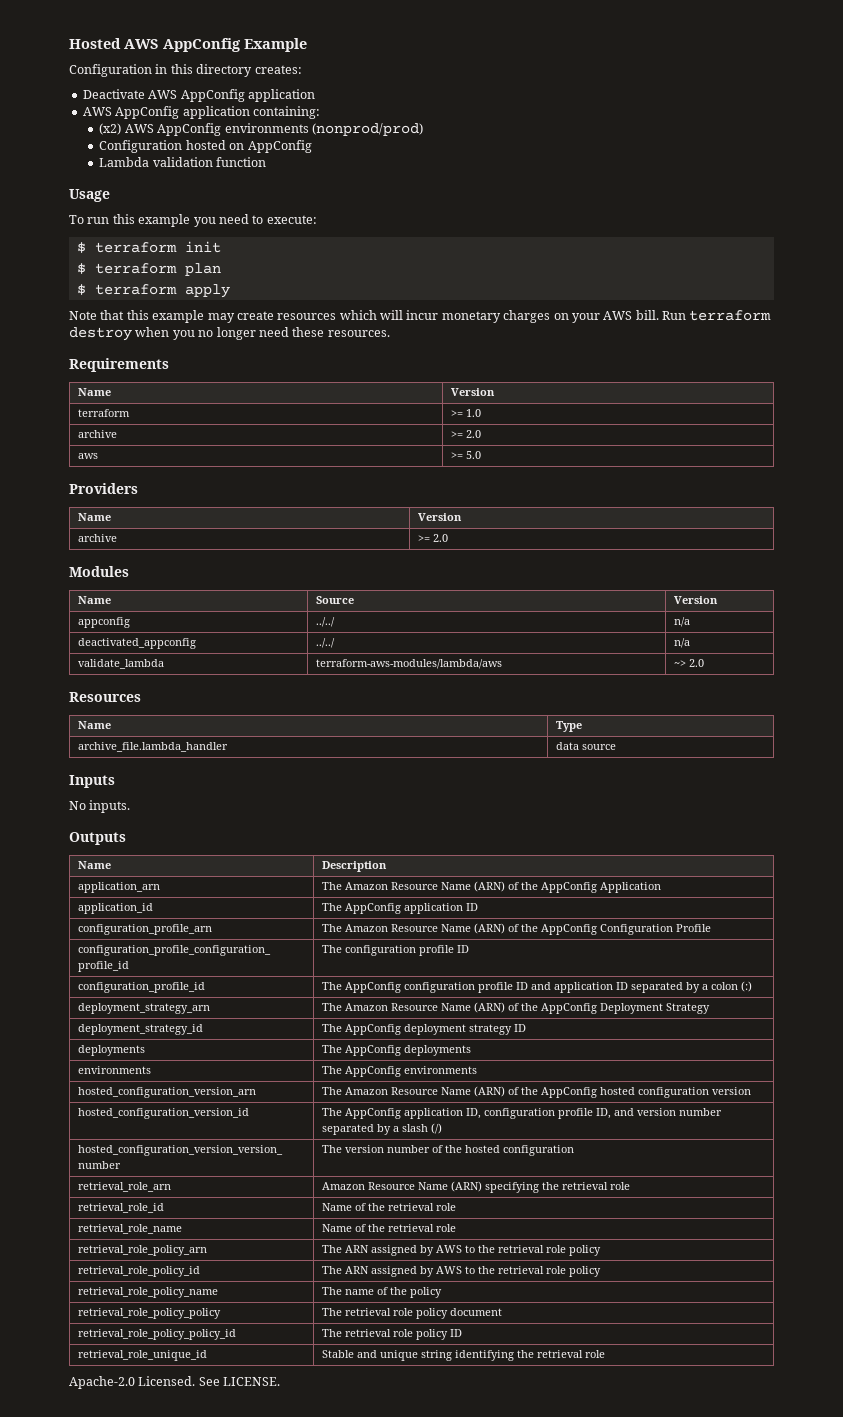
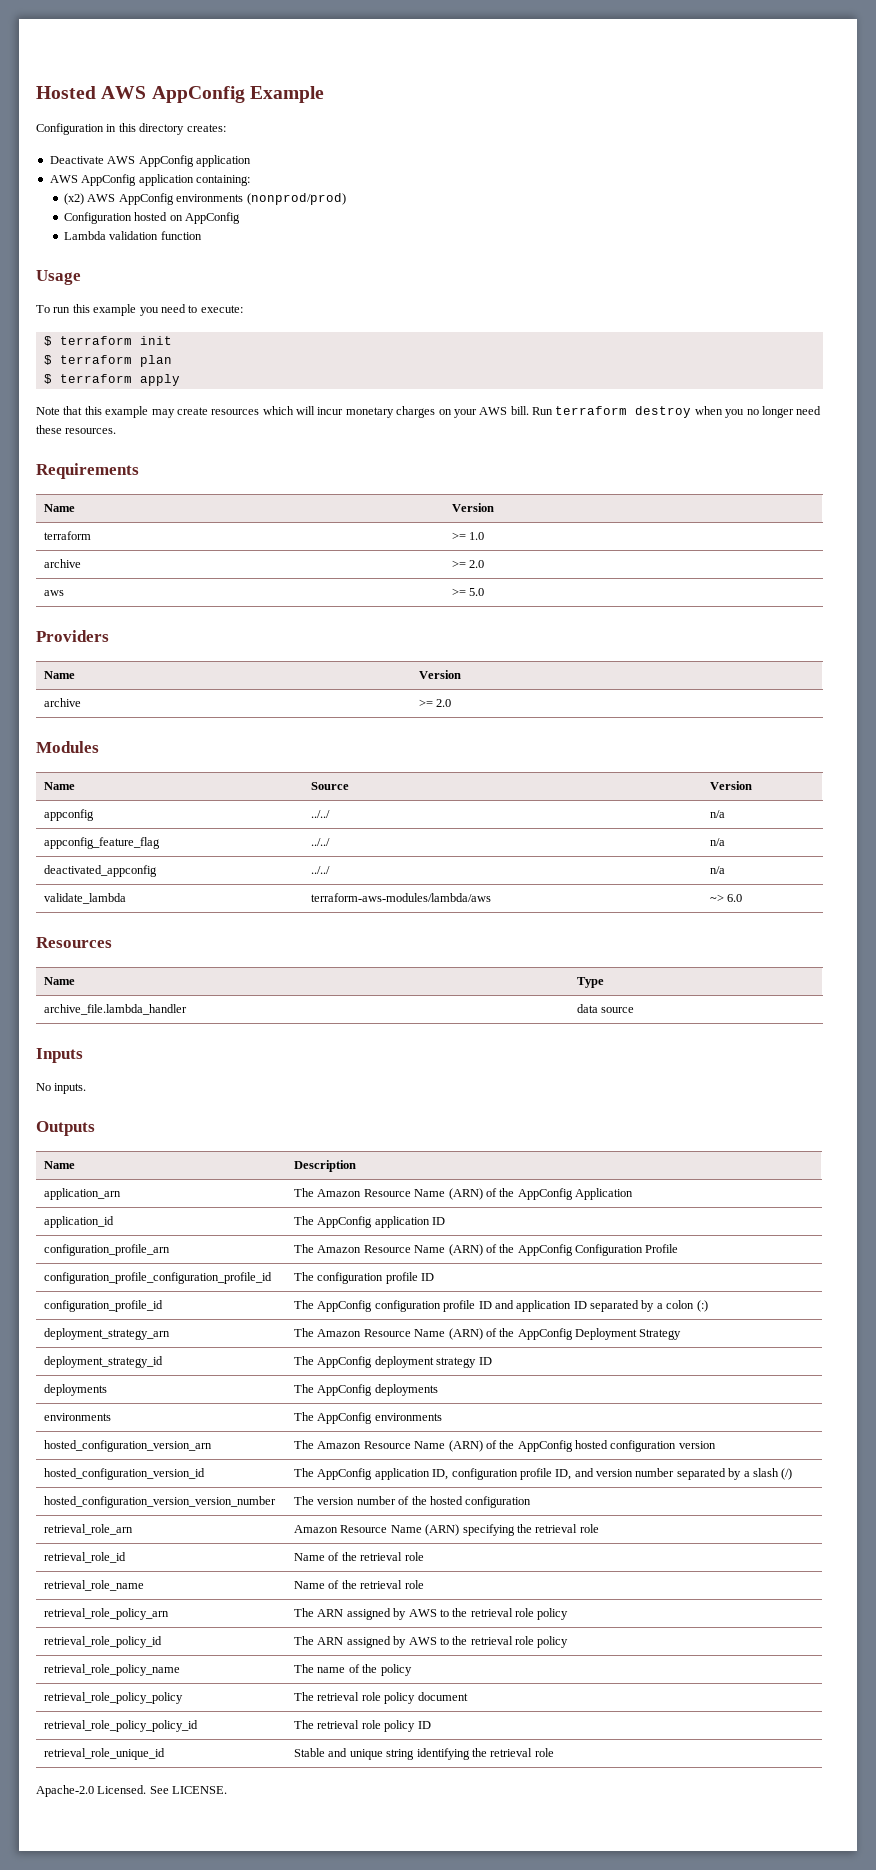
(690, 622) none -> [44,837,161,849] [311,838,331,846] [710,838,726,846] // appconfig_feature_flag | ../../ | n/a
[688,659,704,667] 2.0 -> [727,894,743,902] 6.0

